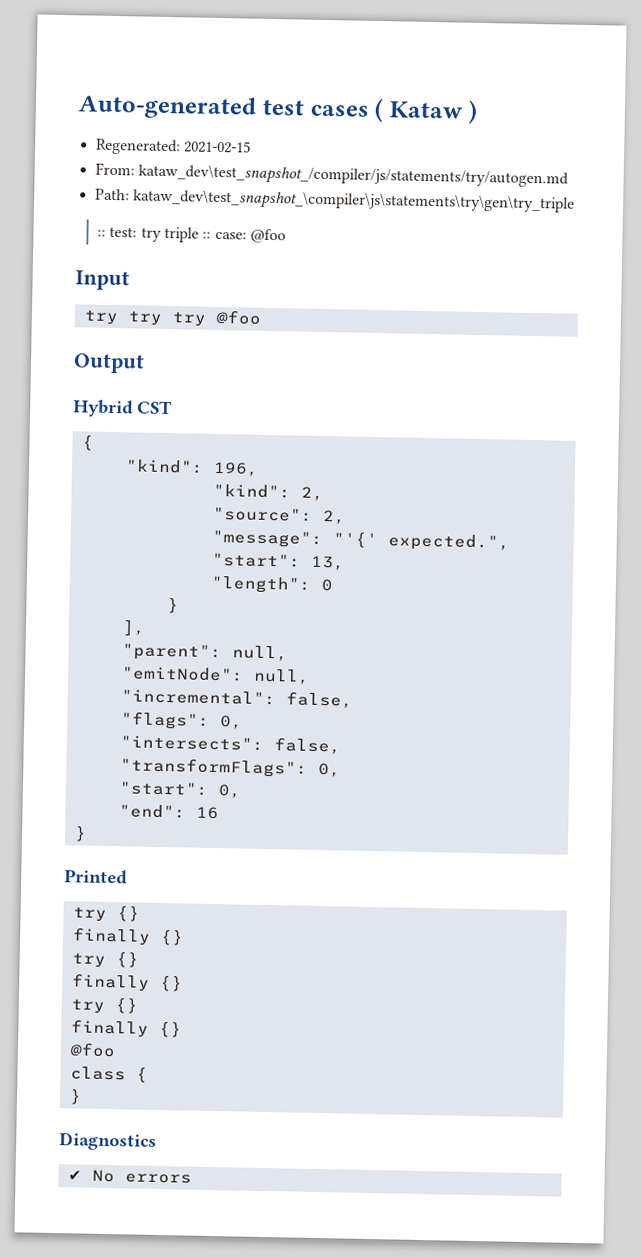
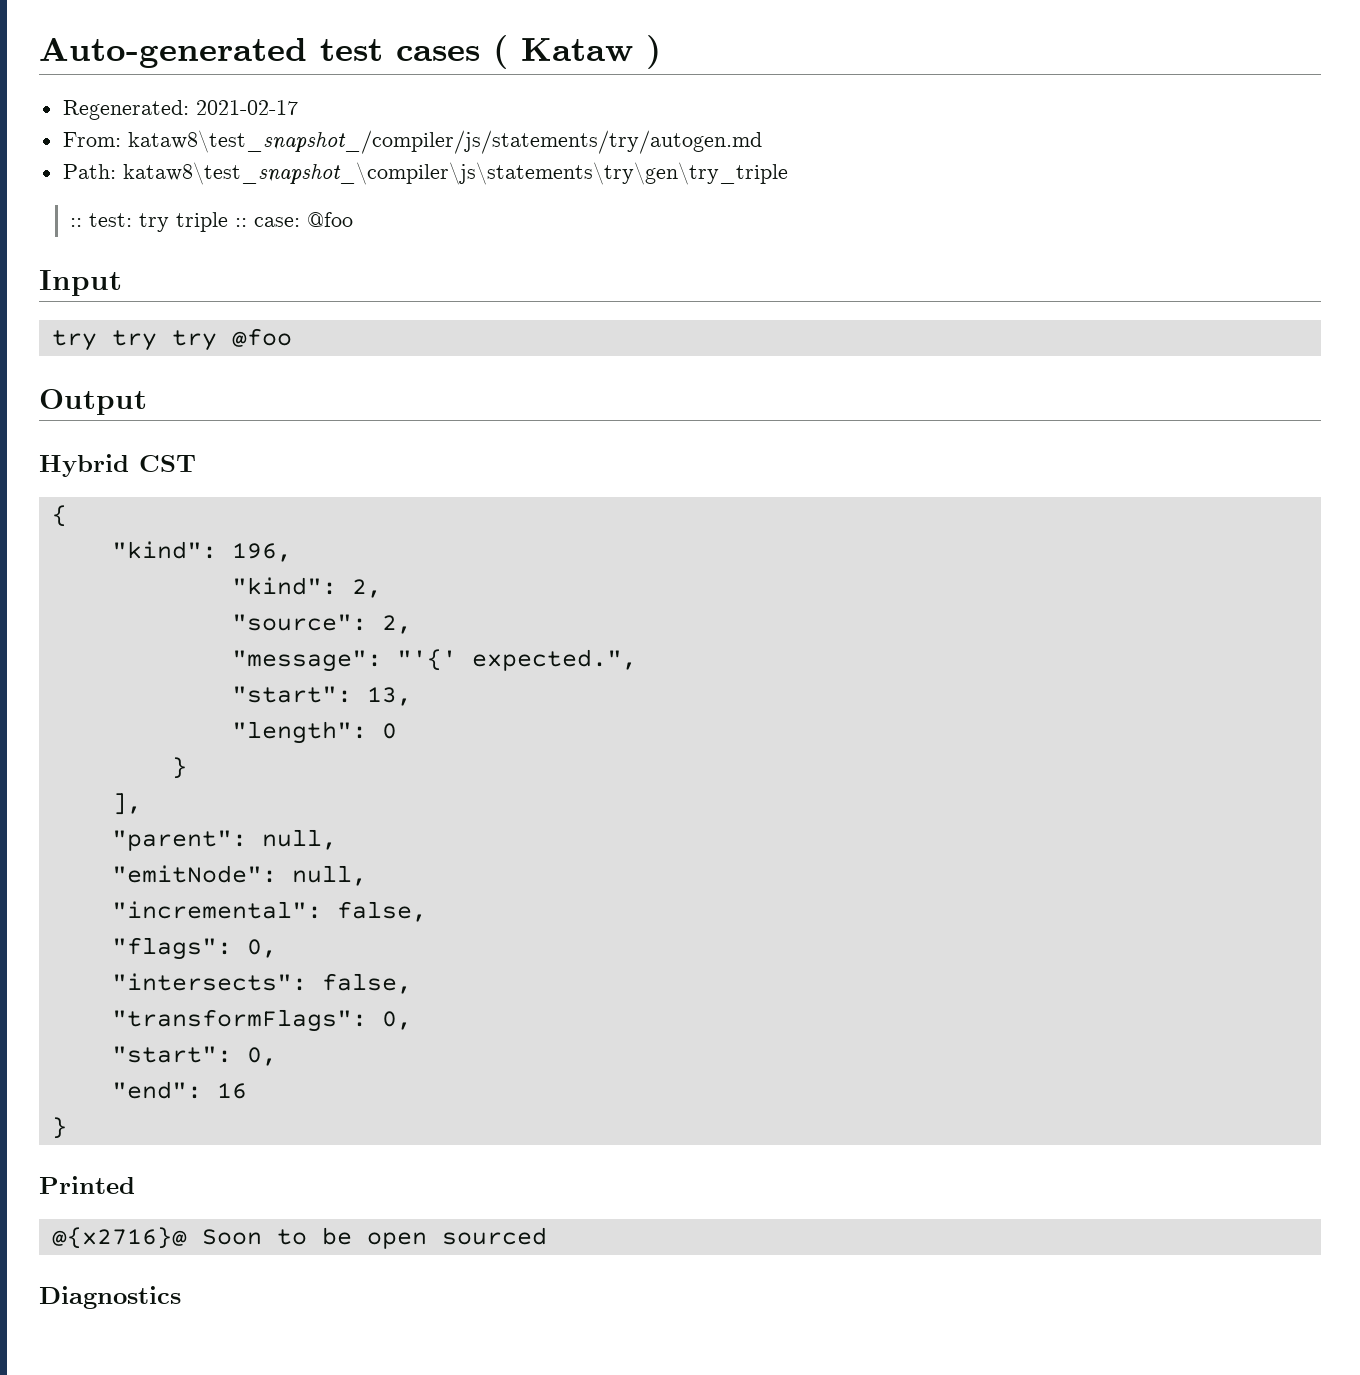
[183,140,251,154] 2021-02-15 -> [195,100,298,115] 2021-02-17
[137,163,569,189] kataw_dev\test_snapshot_/compiler/js/statements/try/autogen.md -> [127,130,762,154] kataw8\test_snapshot_/compiler/js/statements/try/autogen.md
[132,188,575,214] kataw_dev\test_snapshot_\compiler\js\statements\try\gen\try_triple -> [122,162,788,185] kataw8\test_snapshot_\compiler\js\statements\try\gen\try_triple
[72,905,140,922] [71,927,184,946] [71,951,139,968] [71,973,183,992] [70,997,138,1014] [70,1019,182,1038] [69,1042,116,1058] [69,1066,148,1083] [68,1088,82,1105] [59,1132,157,1151] [67,1169,192,1184] try {} // finally {} // try {} // finally {} // try {} // finally {} // @foo // class { // } // Diagnostics // ✔ No errors -> [51,1227,547,1249] [39,1286,181,1309] @{x2716}@ Soon to be open sourced // Diagnostics

